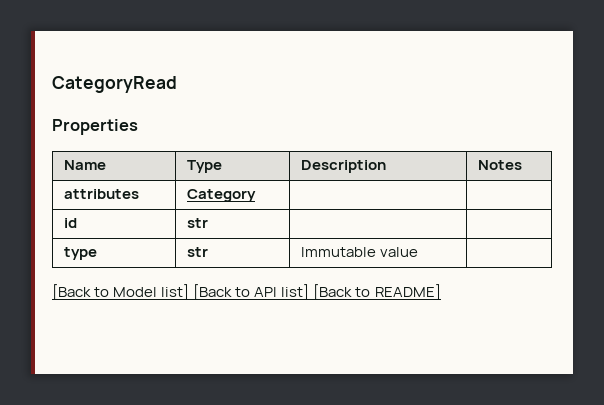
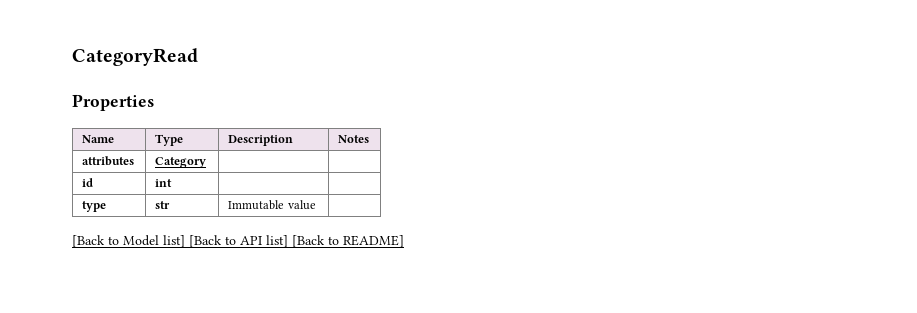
[186,218,208,228] str -> [155,179,173,187] int

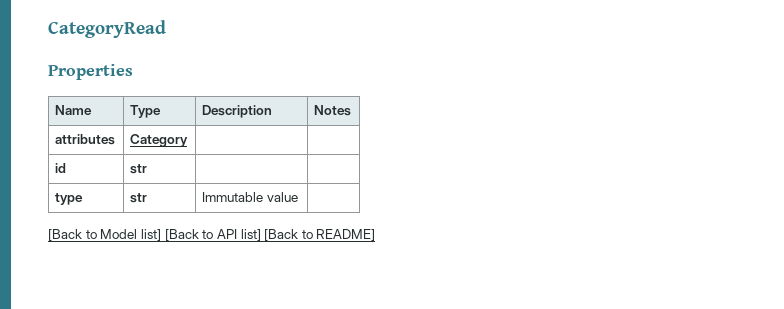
[155,179,173,187] int -> [130,164,148,174] str

